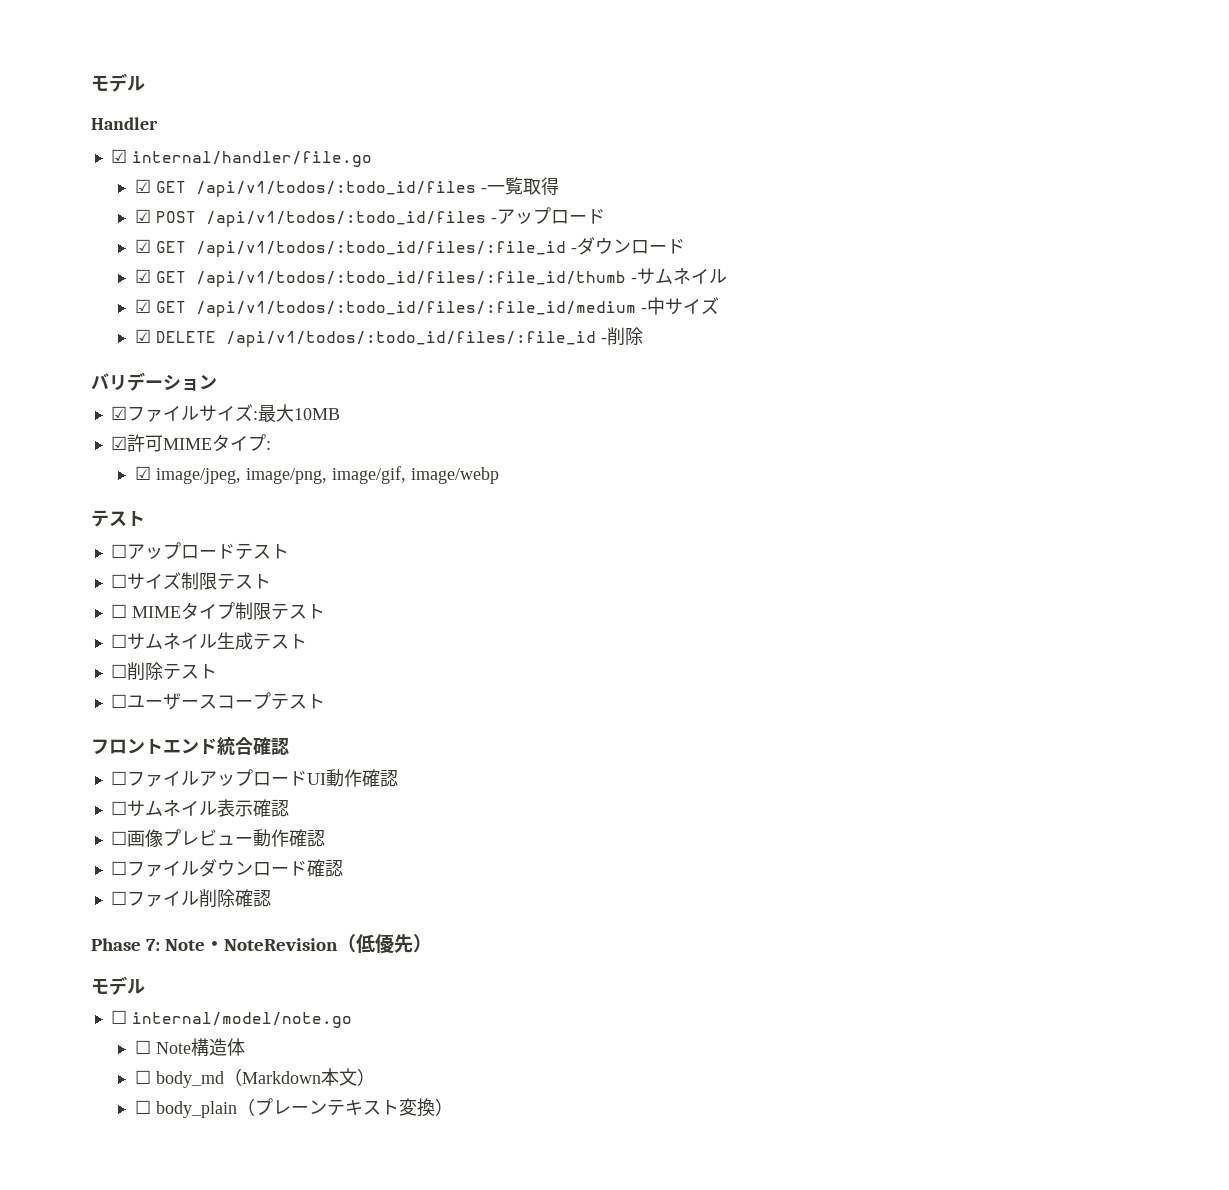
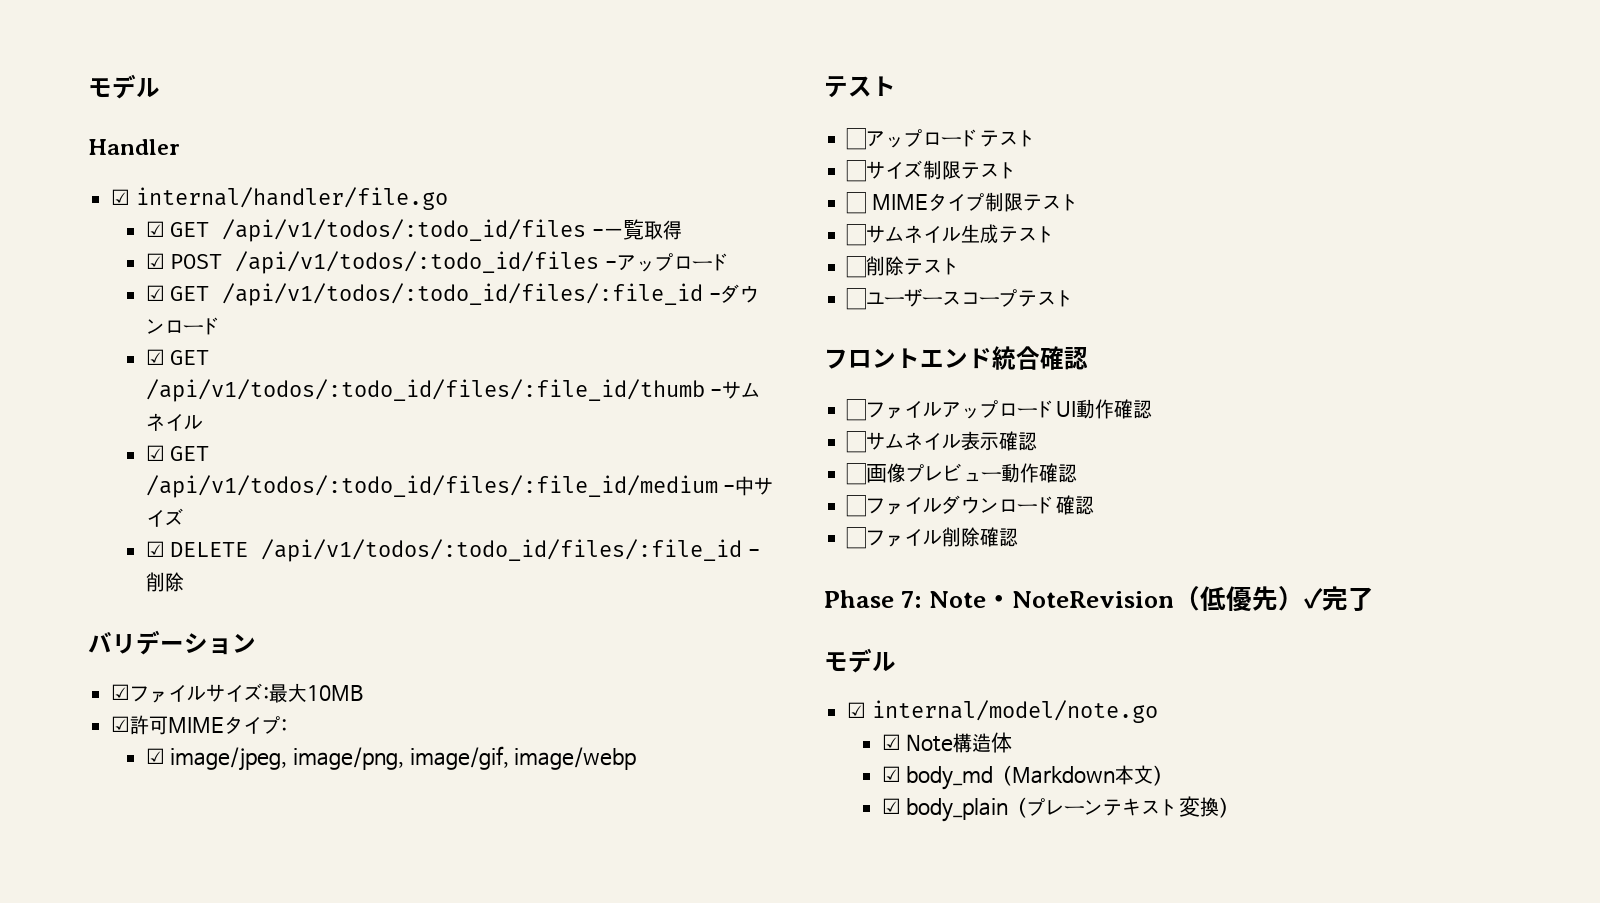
[91,976,145,995] [110,1010,127,1024] // モデル // ☐ -> [1303,586,1374,611] [824,648,896,673] [847,702,867,718] ✓完了 // モデル // ☑
[134,1040,151,1054] ☐ -> [881,734,901,750] ☑
[134,1070,151,1084] ☐ -> [881,766,901,782] ☑
[134,1100,151,1114] ☐ -> [881,798,901,814] ☑

